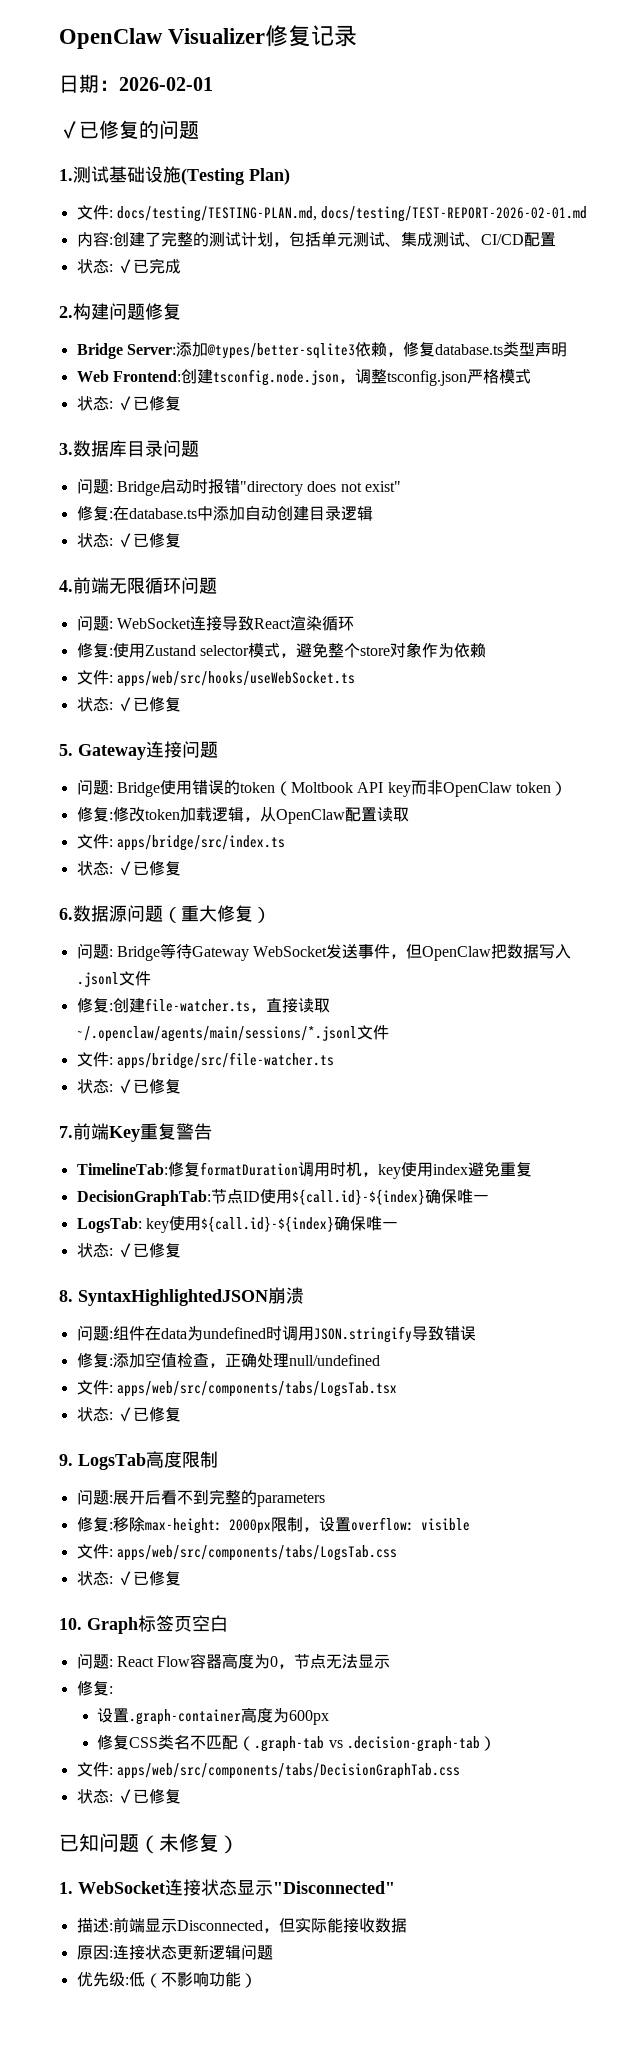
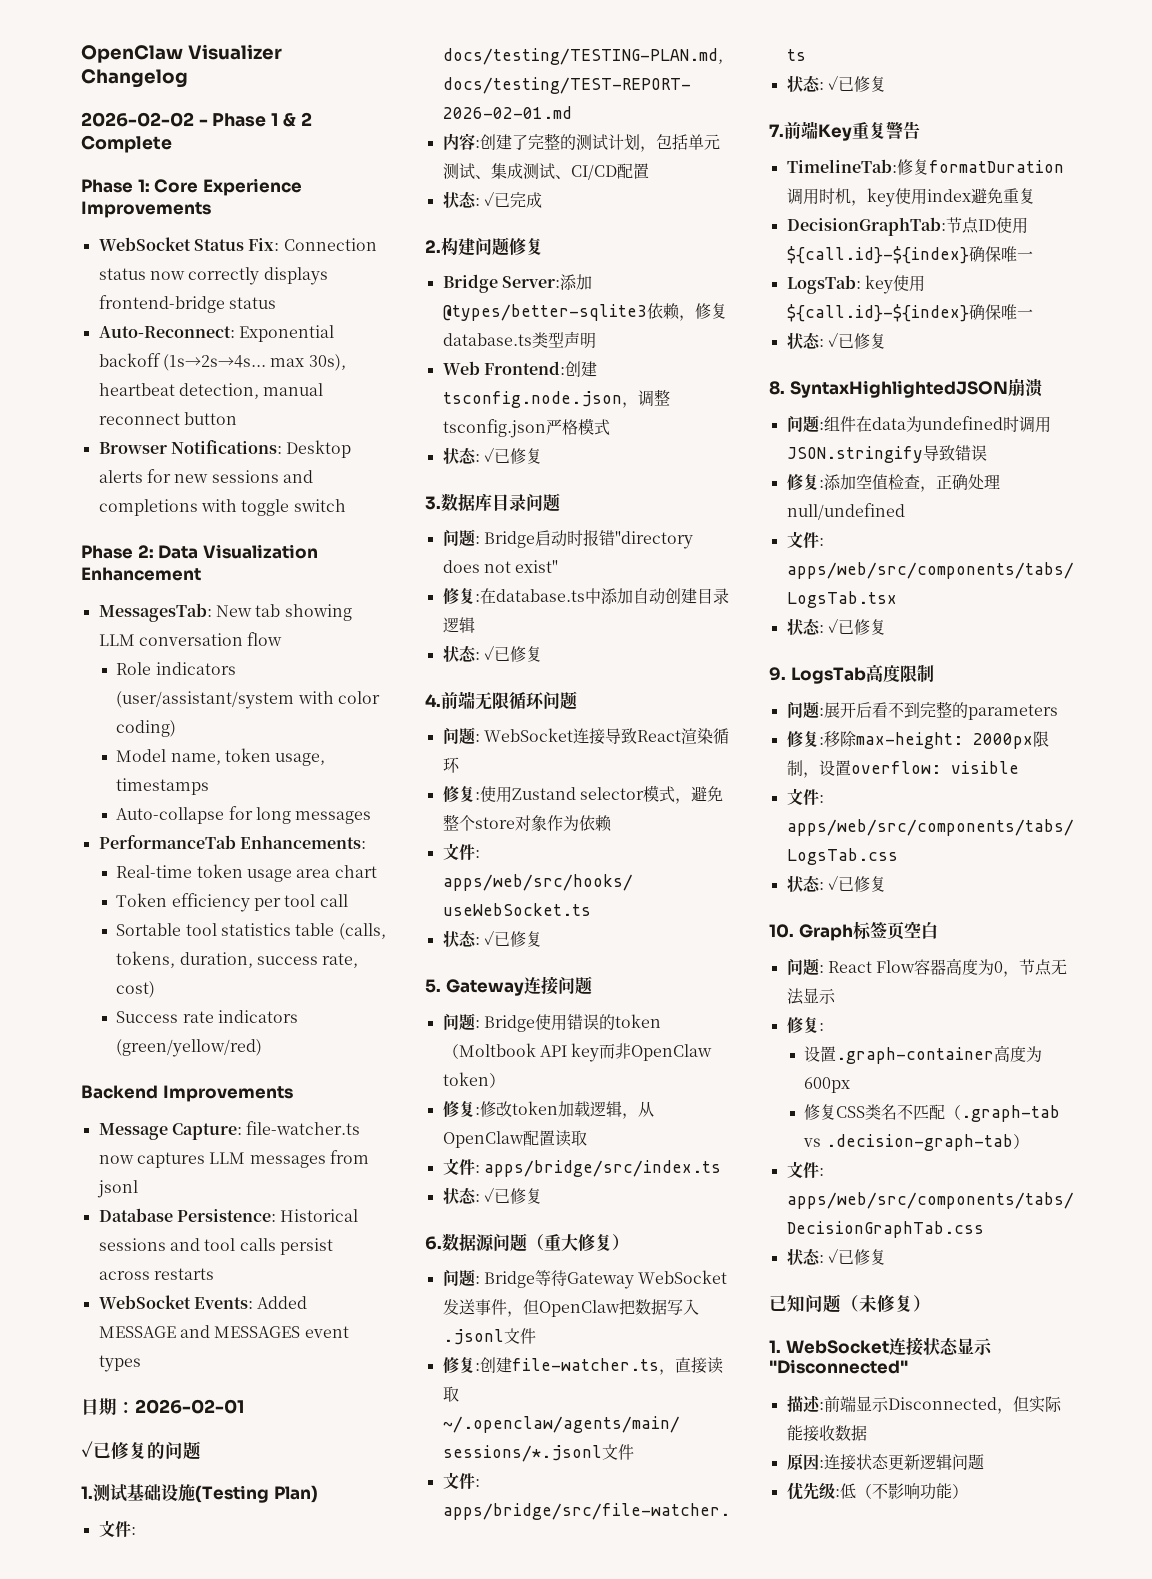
[265,25,358,47] 修复记录 -> [81,69,188,88] [81,112,312,127] [81,135,172,153] [81,178,302,196] [81,201,211,218] [98,237,377,251] [98,267,328,285] [98,295,276,313] [98,325,334,342] [98,353,346,371] [98,383,324,399] [98,412,237,425] [98,440,352,458] [98,469,313,483] [98,499,346,516] [81,544,318,559] [81,567,201,581] [98,603,352,622] [98,632,283,646] [116,662,236,675] [116,691,380,709] [116,720,177,737] [116,748,326,766] [116,778,210,795] [116,806,372,824] [98,835,366,849] [116,864,377,882] [116,893,348,912] [116,923,386,940] [116,951,359,968] [116,981,156,998] [116,1010,298,1023] [116,1039,263,1057] [81,1085,293,1102] [98,1121,361,1140] [98,1150,369,1168] [96,1180,138,1198] [98,1208,359,1222] [98,1238,333,1255] [98,1268,214,1280] [98,1295,308,1309] [98,1325,349,1338] [98,1355,141,1372] Changelog // 2026-02-02 - Phase 1 & 2 Complete // Phase 1: Core Experience Improvements // WebSocket Status Fix: Connection status now correctly displays frontend-bridge status // Auto-Reconnect: Exponential backoff (1s→2s→4s... max 30s), heartbeat detection, manual reconnect button // Browser Notifications: Desktop alerts for new sessions and completions with toggle switch // Phase 2: Data Visualization Enhancement // MessagesTab: New tab showing LLM conversation flow // Role indicators (user/assistant/system with color coding) // Model name, token usage, timestamps // Auto-collapse for long messages // PerformanceTab Enhancements: // Real-time token usage area chart // Token efficiency per tool call // Sortable tool statistics table (calls, tokens, duration, success rate, cost) // Success rate indicators (green/yellow/red) // Backend Improvements // Message Capture: file-watcher.ts now captures LLM messages from jsonl // Database Persistence: Historical sessions and tool calls persist across restarts // WebSocket Events: Added MESSAGE and MESSAGES event types

